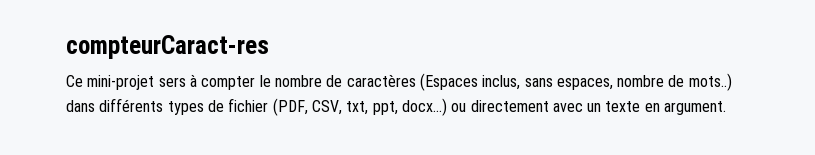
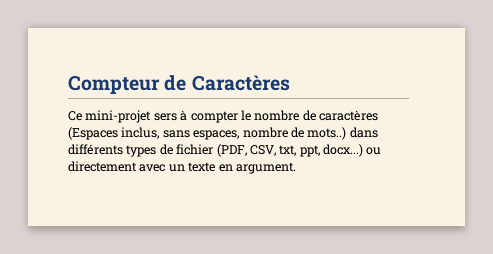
[66,35,269,59] compteurCaract-res -> [68,75,290,94] Compteur de Caractères

